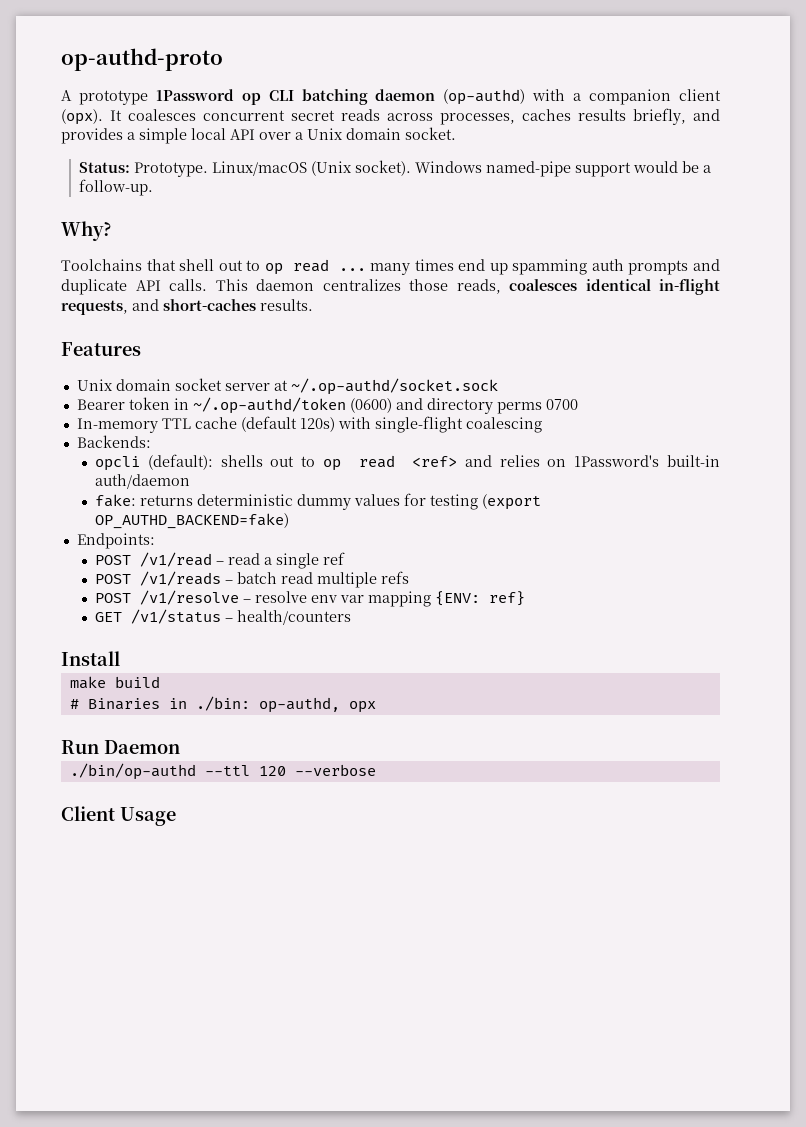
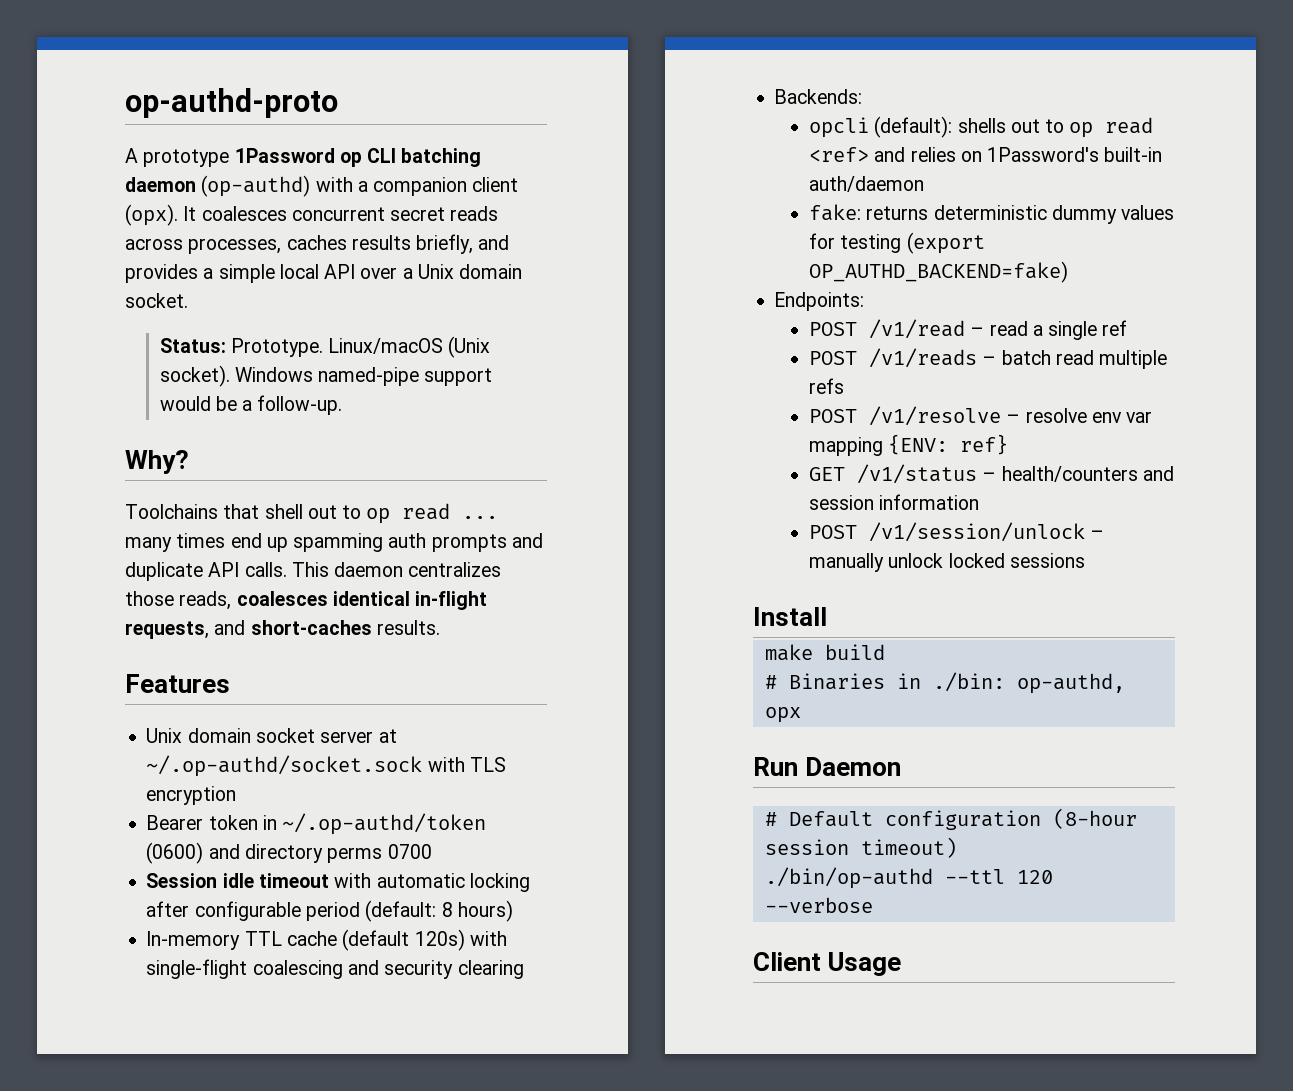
(498, 386) none -> [427,757,506,772] [146,786,237,805] with TLS encryption
(578, 404) none -> [146,873,530,892] [146,900,513,922] // Session idle timeout with automatic locking after configurable period (default: 8 hours)
(542, 425) none -> [347,960,524,979] and security clearing
(352, 617) none -> [1142,466,1174,481] [808,494,980,510] [808,522,1105,542] [808,553,1085,572] and session information // POST /v1/session/unlock – manually unlock locked sessions
(180, 747) none -> [764,808,1137,830] [764,837,957,858] // # Default configuration (8-hour session timeout)

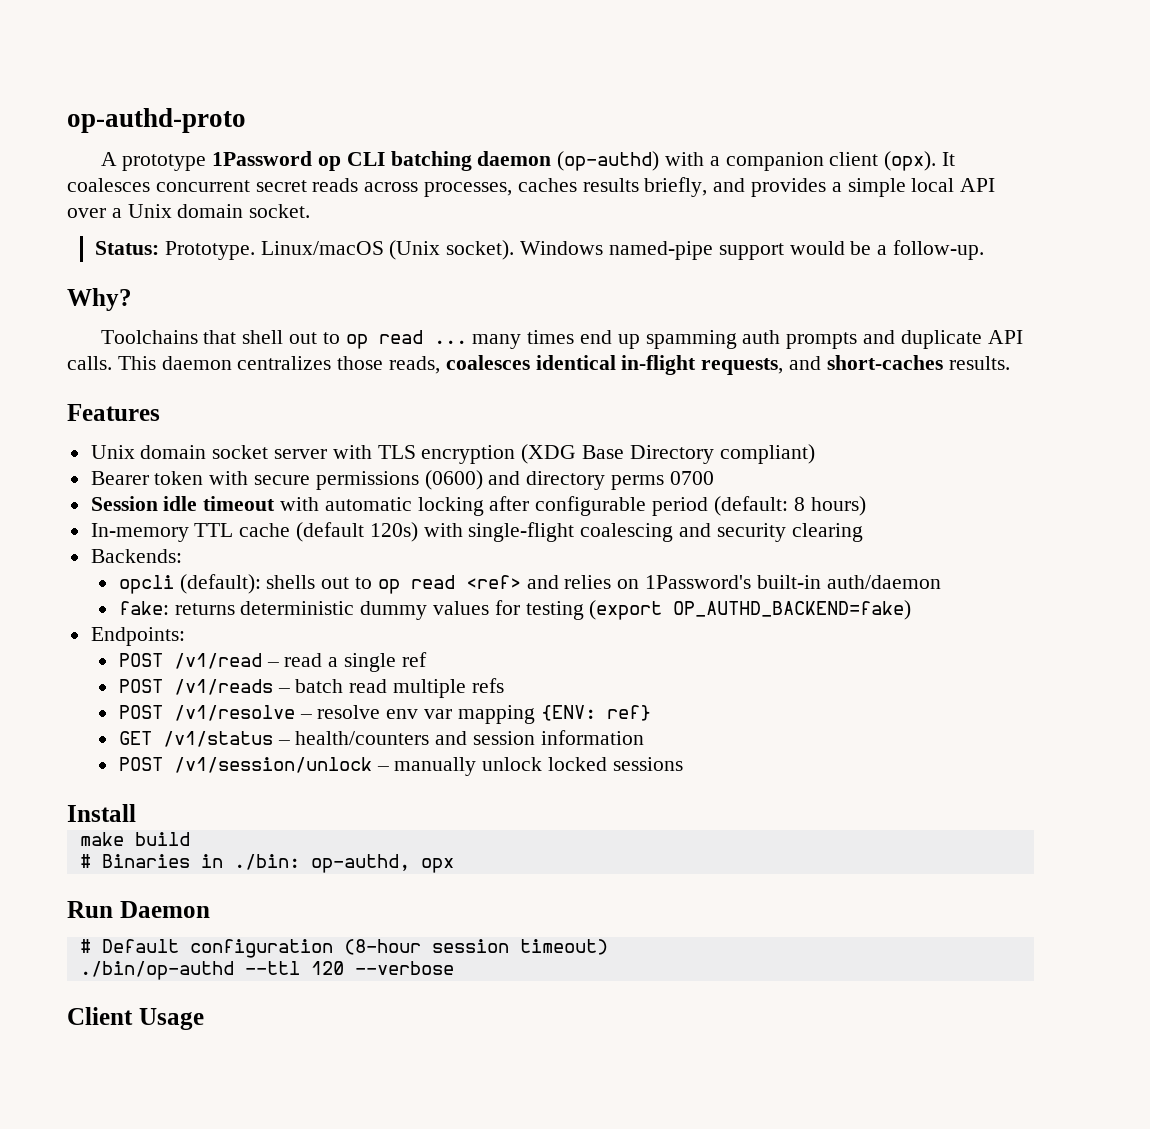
[378,729,397,743] [146,755,423,777] at ~/.op-authd/socket.sock -> (328, 454) none
(237, 795) none -> [521,444,815,464] (XDG Base Directory compliant)
[262,813,487,835] in ~/.op-authd/token -> [209,471,419,490] with secure permissions

